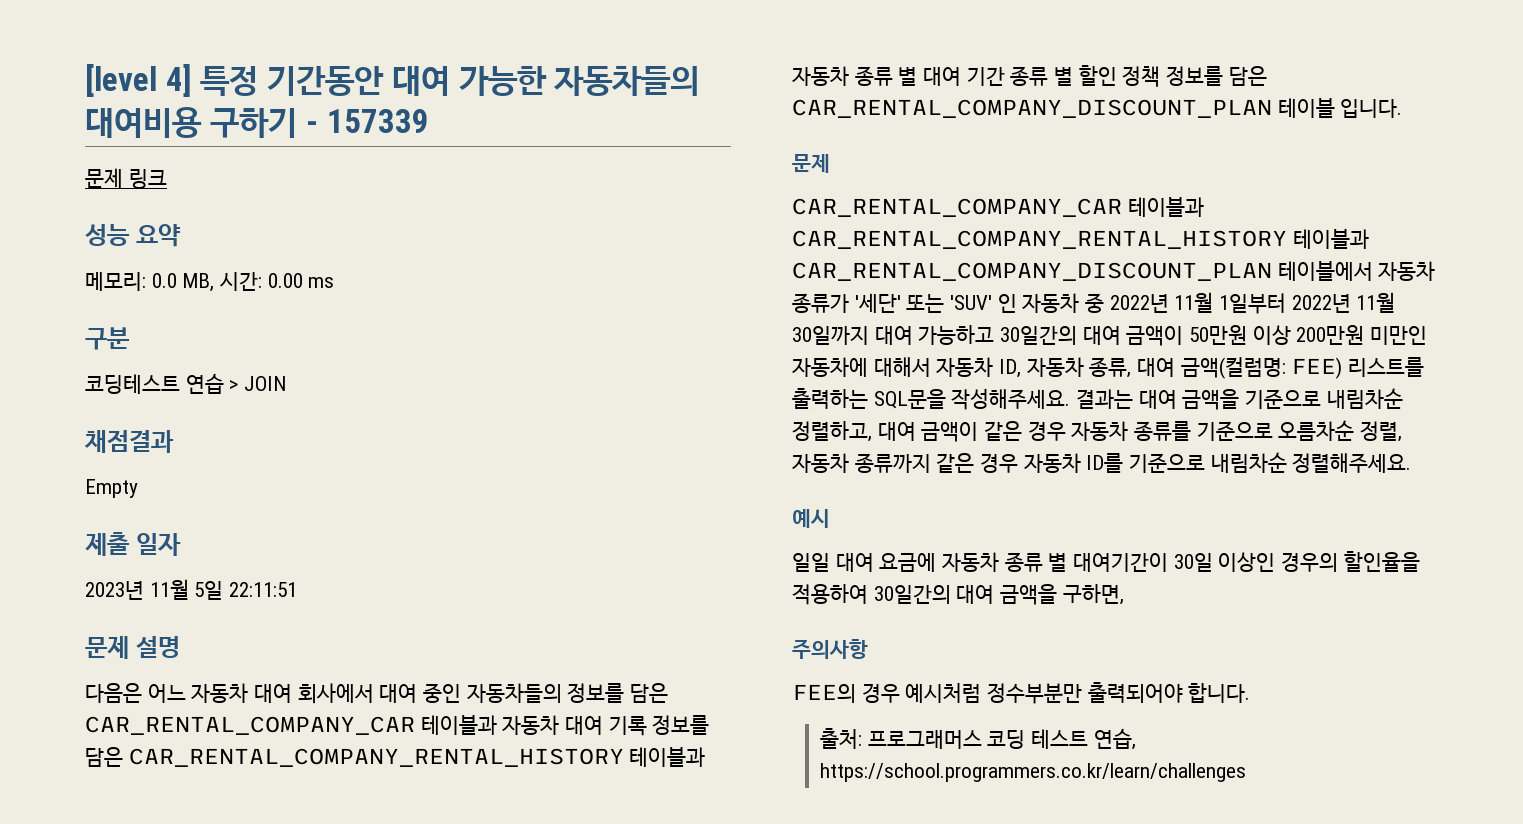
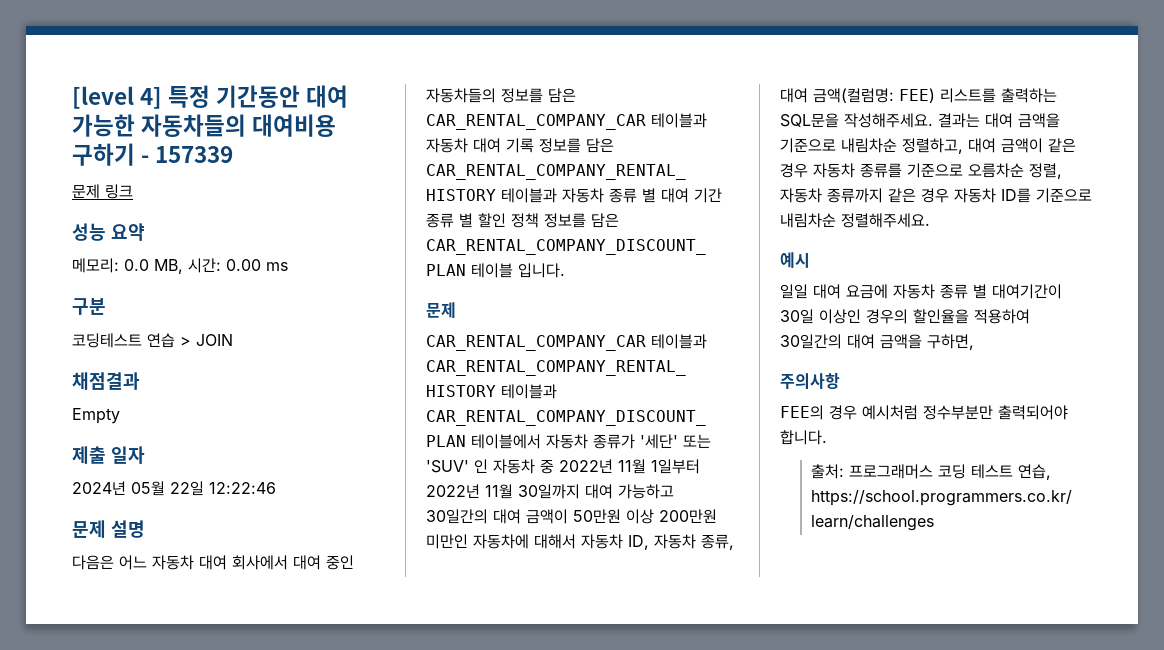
[85,579,298,600] 2023년 11월 5일 22:11:51 -> [72,481,276,496] 2024년 05월 22일 12:22:46

